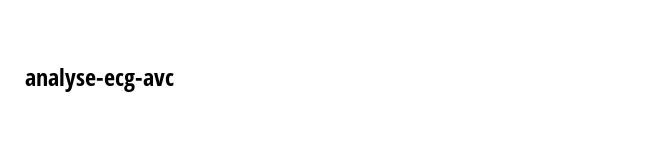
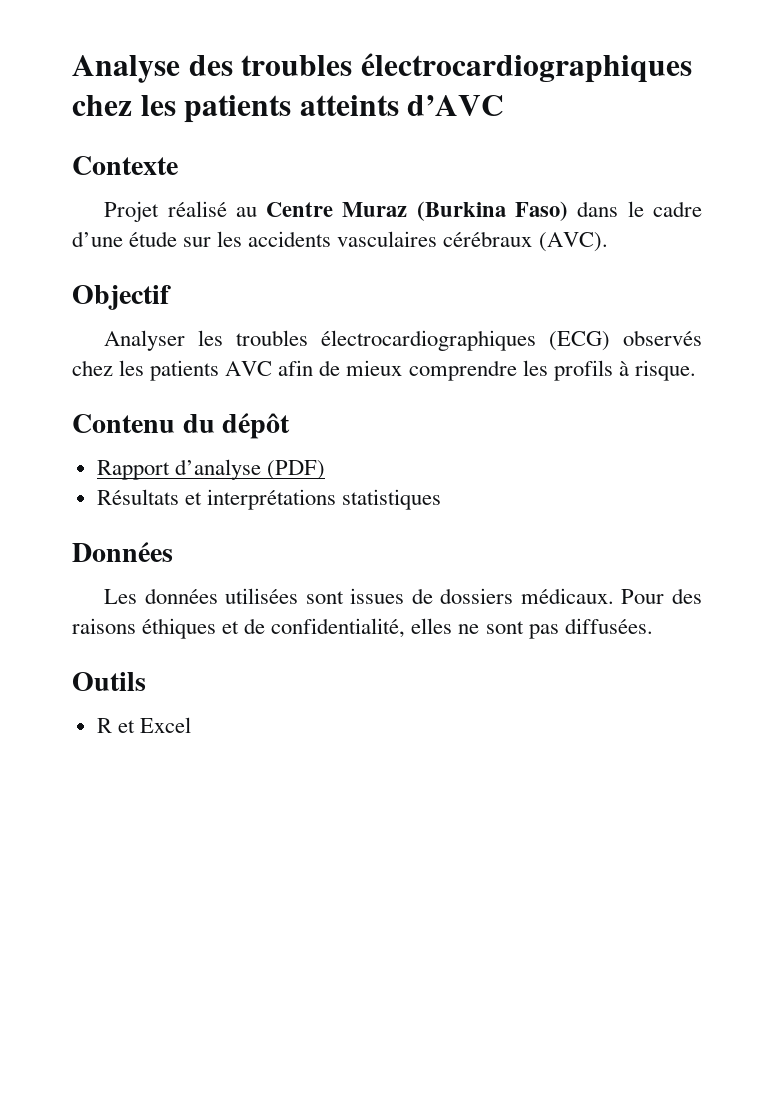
[25,68,174,92] analyse-ecg-avc -> [72,53,692,83] [72,95,505,123] [72,156,178,175] [104,201,702,222] [72,231,608,252] [72,285,171,310] [104,330,702,351] [72,360,696,381] [72,413,291,439] [96,459,325,480] [96,489,441,510] [72,542,173,562] [104,588,702,604] [72,618,653,639] [72,672,146,691] [96,717,191,733] Analyse des troubles électrocardiographiques chez les patients atteints d’AVC // Contexte // Projet réalisé au Centre Muraz (Burkina Faso) dans le cadre d’une étude sur les accidents vasculaires cérébraux (AVC). // Objectif // Analyser les troubles électrocardiographiques (ECG) observés chez les patients AVC afin de mieux comprendre les profils à risque. // Contenu du dépôt // Rapport d’analyse (PDF) // Résultats et interprétations statistiques // Données // Les données utilisées sont issues de dossiers médicaux. Pour des raisons éthiques et de confidentialité, elles ne sont pas diffusées. // Outils // R et Excel

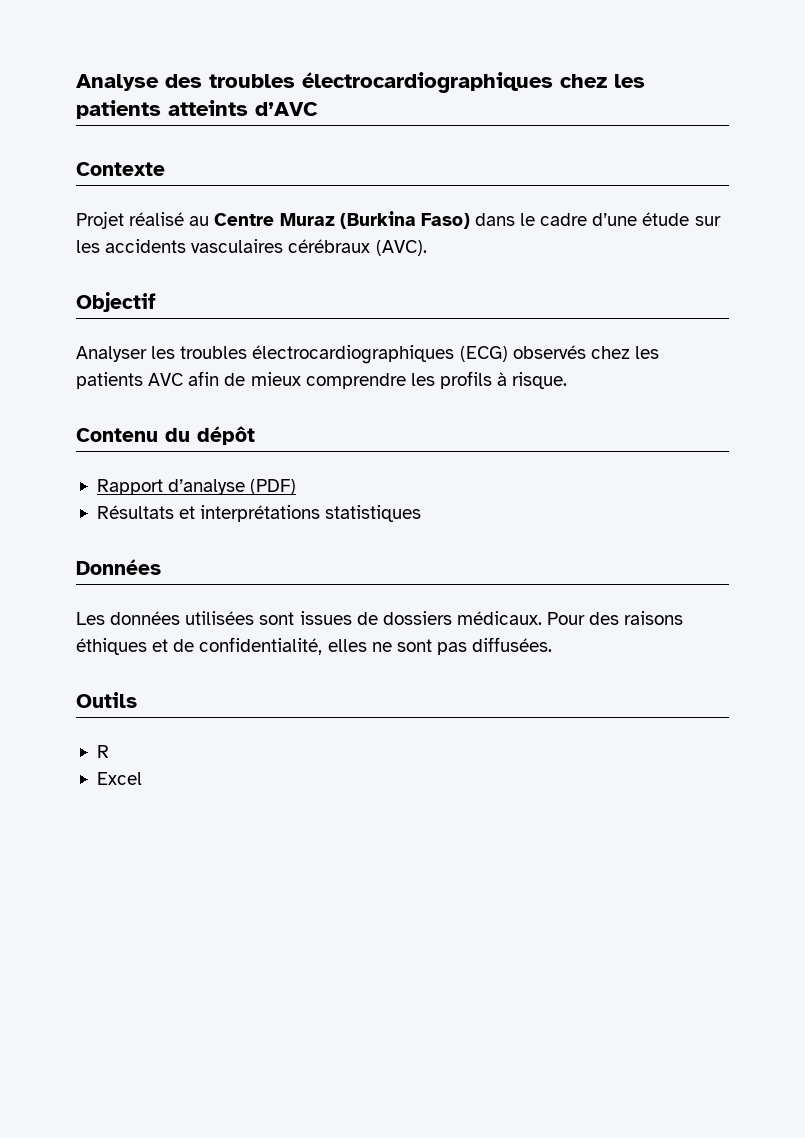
[117,720,135,733] et -> (109, 751) //

